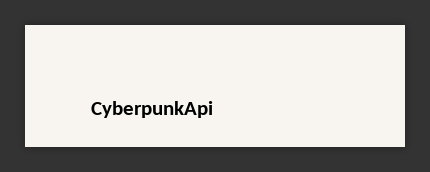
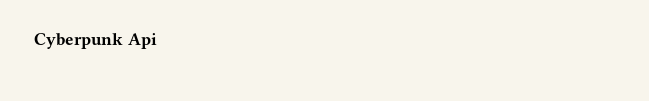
[91,101,213,118] CyberpunkApi -> [34,33,157,49] Cyberpunk Api

